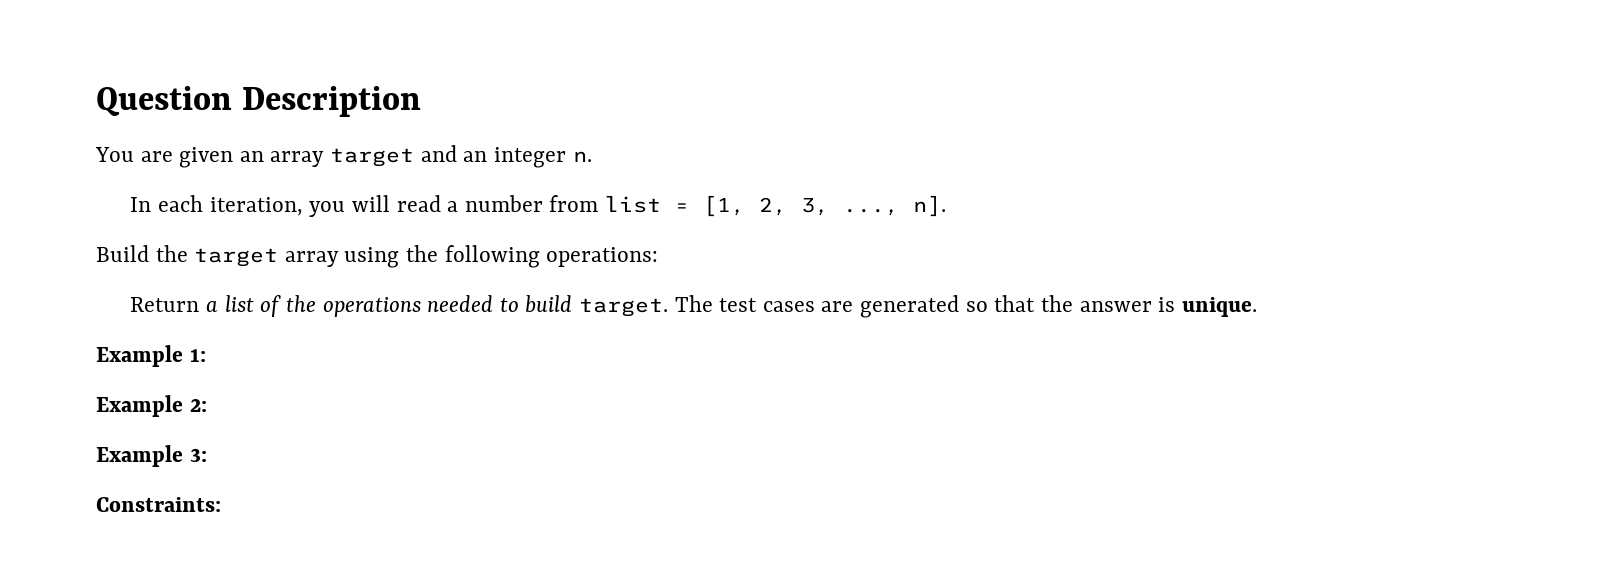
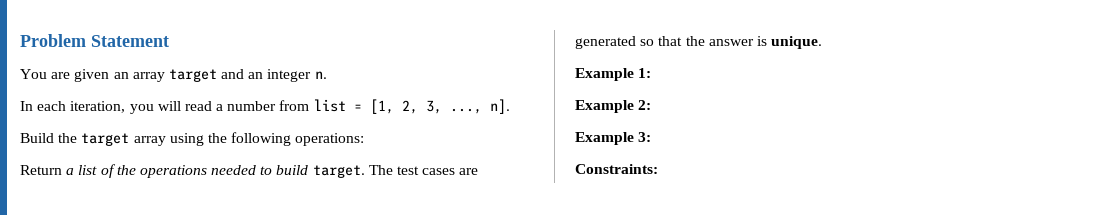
[96,86,422,117] Question Description -> [20,34,169,47] Problem Statement

